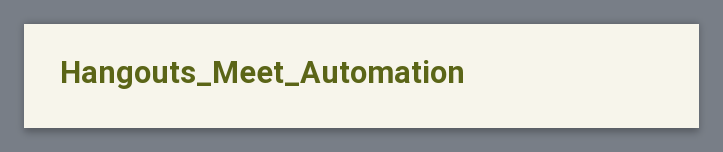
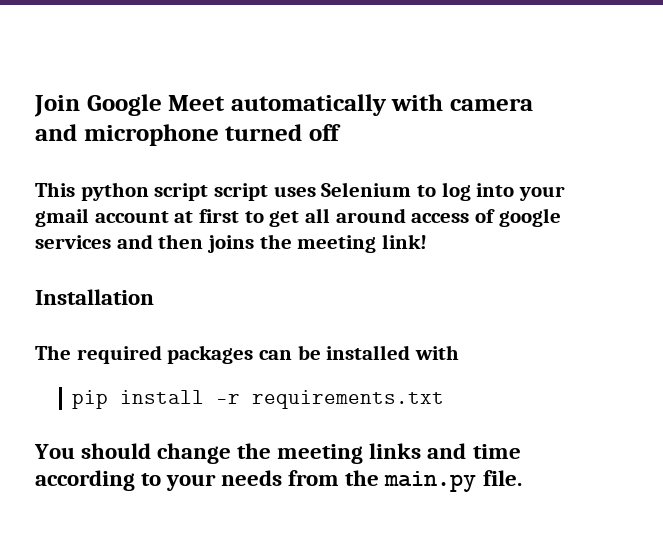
[60,60,465,89] Hangouts_Meet_Automation -> [34,94,534,117] [35,124,341,146] [35,182,566,201] [35,208,561,227] [35,234,428,253] [35,289,154,305] [35,345,460,364] [72,390,445,409] [34,443,521,464] [35,470,522,492] Join Google Meet automatically with camera and microphone turned off // This python script script uses Selenium to log into your gmail account at first to get all around access of google services and then joins the meeting link! // Installation // The required packages can be installed with // pip install -r requirements.txt // You should change the meeting links and time according to your needs from the main.py file.

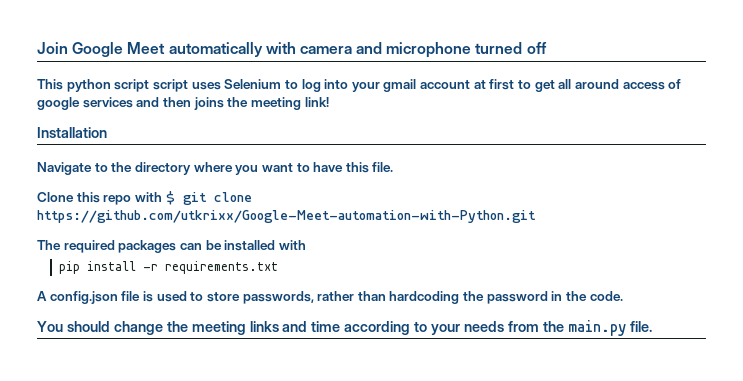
(154, 297) none -> [37,162,394,175] [37,191,252,205] [37,210,536,223] // Navigate to the directory where you want to have this file. // Clone this repo with $ git clone https://github.com/utkrixx/Google-Meet-automation-with-Python.git
(445, 399) none -> [37,291,623,304] // A config.json file is used to store passwords, rather than hardcoding the password in the code.

